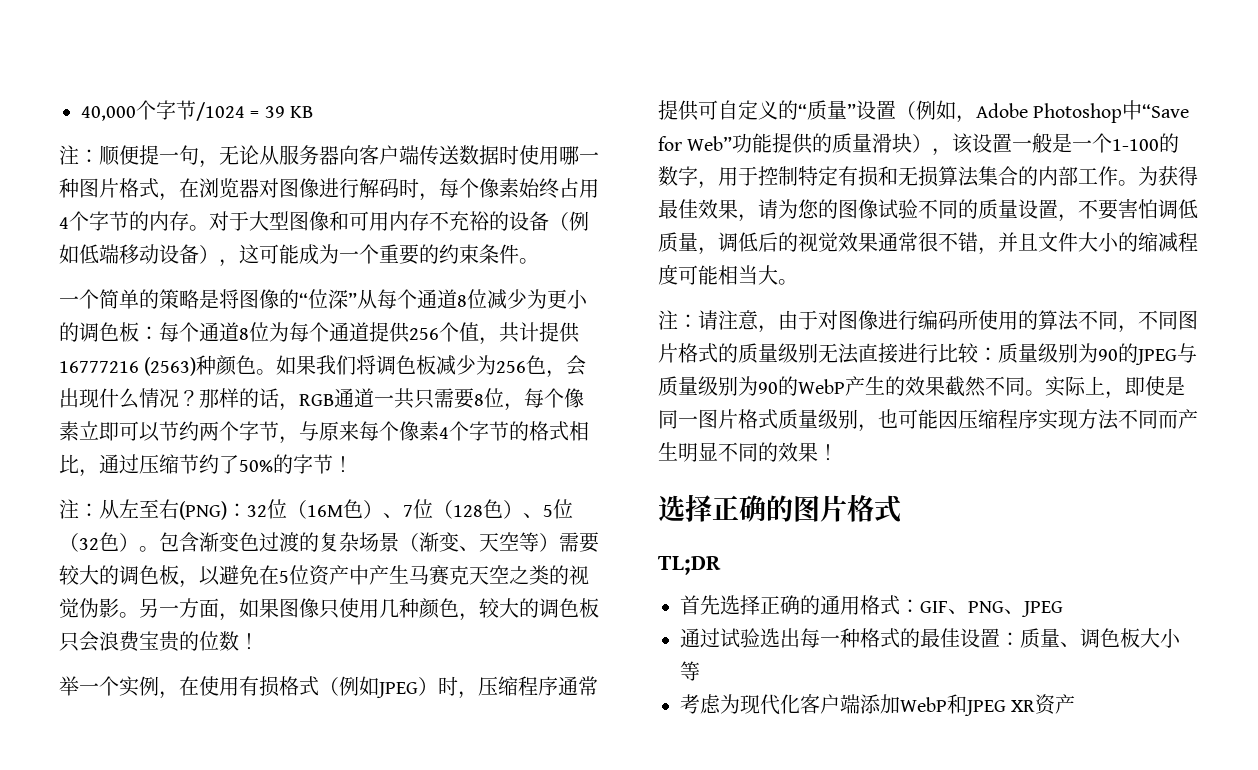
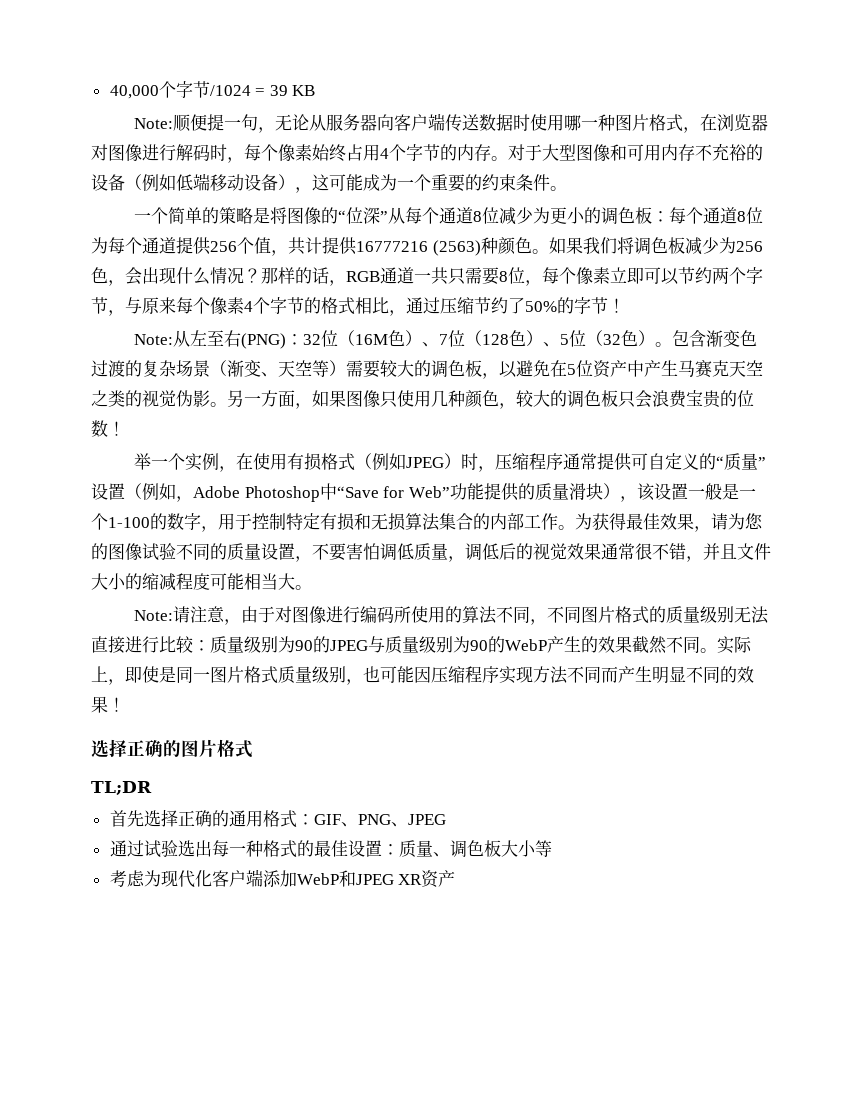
[59,145,99,165] 注： -> [134,118,174,129] Note:
[59,499,99,519] 注： -> [134,334,174,345] Note:
[658,310,698,330] 注： -> [134,610,174,621] Note:

